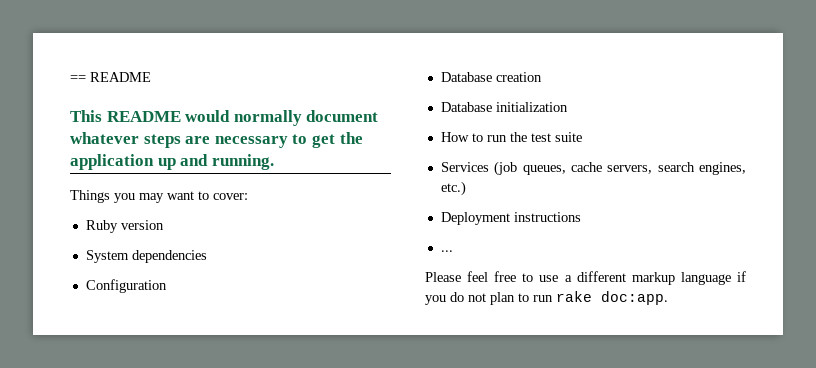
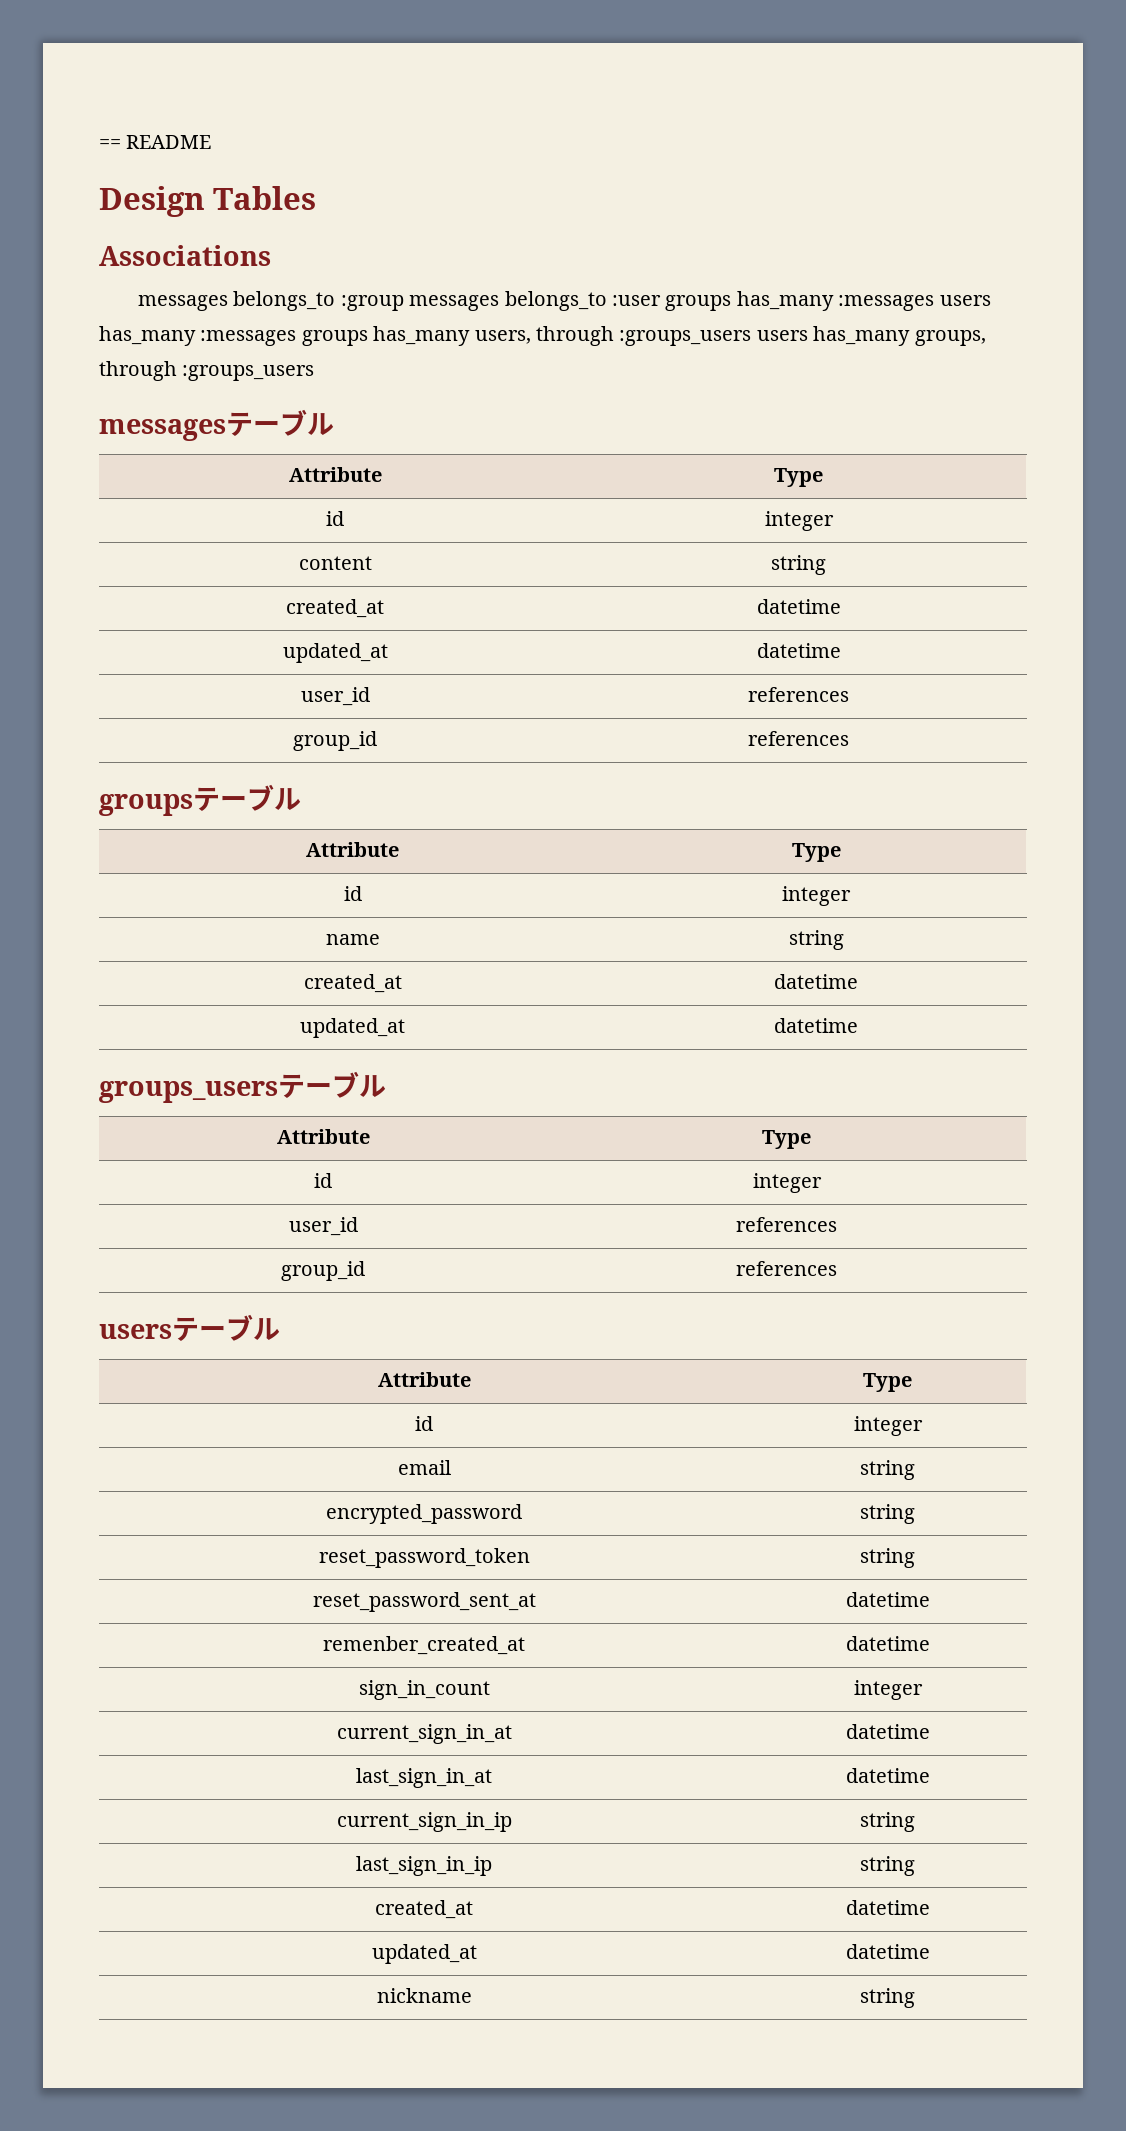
[70,110,379,126] [70,132,363,148] [70,154,274,170] [70,190,248,203] [85,220,164,233] [85,250,207,263] [85,279,167,293] [440,72,542,82] [440,102,568,112] [440,132,582,142] [440,161,746,176] [440,181,466,196] [440,212,581,225] [440,250,453,252] [425,271,746,285] [425,291,668,305] This README would normally document whatever steps are necessary to get the application up and running. // Things you may want to cover: // Ruby version // System dependencies // Configuration // Database creation // Database initialization // How to run the test suite // Services (job queues, cache servers, search engines, etc.) // Deployment instructions // ... // Please feel free to use a different markup language if you do not plan to run rake doc:app. -> [99,186,317,217] [99,245,271,266] [137,291,991,311] [99,326,986,346] [99,361,315,381] [99,409,334,441] [288,467,382,482] [774,468,823,487] [326,511,344,526] [764,511,834,531] [298,556,372,570] [771,555,826,575] [286,599,384,618] [756,599,841,614] [282,643,388,663] [756,643,841,658] [300,687,370,706] [748,687,849,702] [293,731,377,751] [748,731,849,746] [99,784,301,816] [306,842,399,857] [791,843,841,862] [343,886,362,901] [782,886,851,906] [325,934,380,945] [788,930,844,950] [303,974,402,993] [774,974,858,989] [300,1018,405,1038] [774,1018,858,1033] [99,1071,386,1103] [276,1129,370,1144] [762,1130,811,1149] [314,1173,332,1188] [752,1173,822,1193] [288,1217,358,1236] [736,1217,837,1232] [281,1261,365,1281] [736,1261,837,1276] [99,1314,280,1341] [377,1372,471,1387] [863,1373,912,1392] [415,1416,433,1431] [853,1416,923,1436] [397,1460,451,1475] [860,1460,915,1480] [326,1504,522,1524] [860,1504,915,1524] [318,1548,530,1568] [860,1548,915,1568] [312,1592,536,1612] [845,1592,930,1607] [323,1636,525,1655] [845,1636,930,1651] [358,1680,490,1700] [853,1680,923,1700] [336,1724,512,1744] [845,1724,930,1739] [356,1768,492,1788] [845,1768,930,1783] [336,1812,512,1832] [860,1812,915,1832] [356,1856,492,1876] [860,1856,915,1876] [375,1900,473,1919] [845,1900,930,1915] [371,1944,477,1964] [845,1944,930,1959] [376,1988,472,2003] [860,1988,915,2008] Design Tables // Associations // messages belongs_to :group messages belongs_to :user groups has_many :messages users has_many :messages groups has_many users, through :groups_users users has_many groups, through :groups_users // messagesテーブル // Attribute | Type // id | integer // content | string // created_at | datetime // updated_at | datetime // user_id | references // group_id | references // groupsテーブル // Attribute | Type // id | integer // name | string // created_at | datetime // updated_at | datetime // groups_usersテーブル // Attribute | Type // id | integer // user_id | references // group_id | references // usersテーブル // Attribute | Type // id | integer // email | string // encrypted_password | string // reset_password_token | string // reset_password_sent_at | datetime // remenber_created_at | datetime // sign_in_count | integer // current_sign_in_at | datetime // last_sign_in_at | datetime // current_sign_in_ip | string // last_sign_in_ip | string // created_at | datetime // updated_at | datetime // nickname | string

